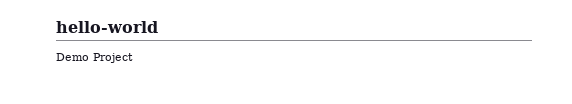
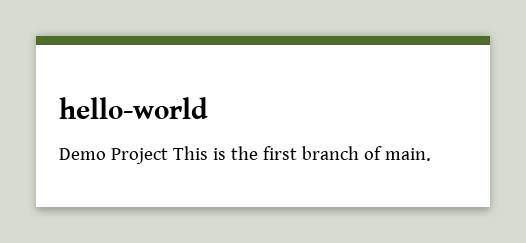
(133, 58) none -> [172,146,431,161] This is the first branch of main.

